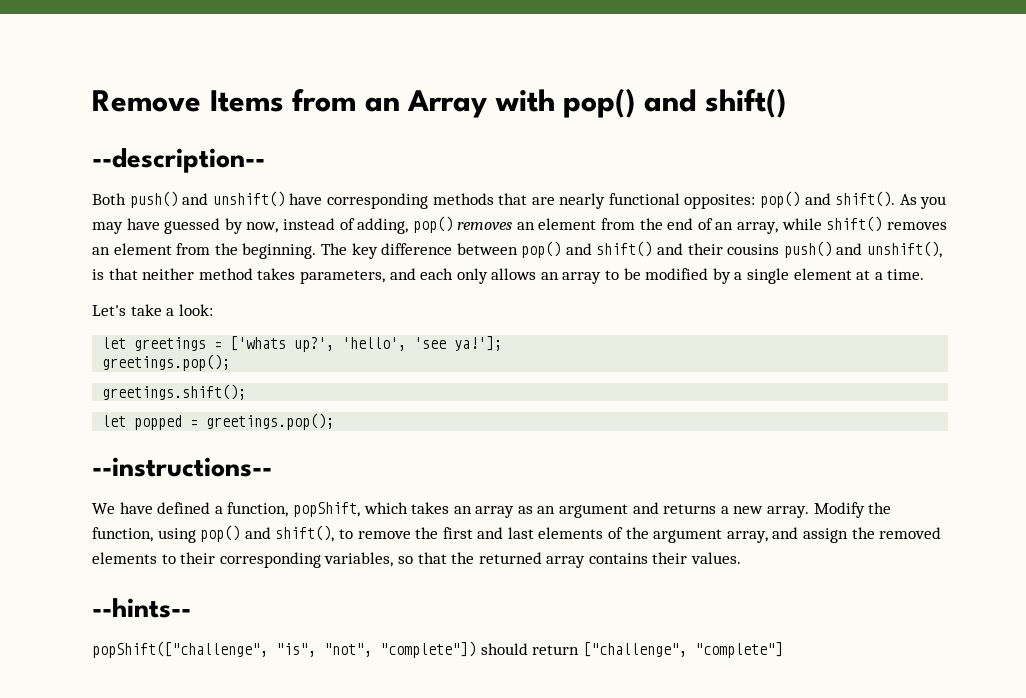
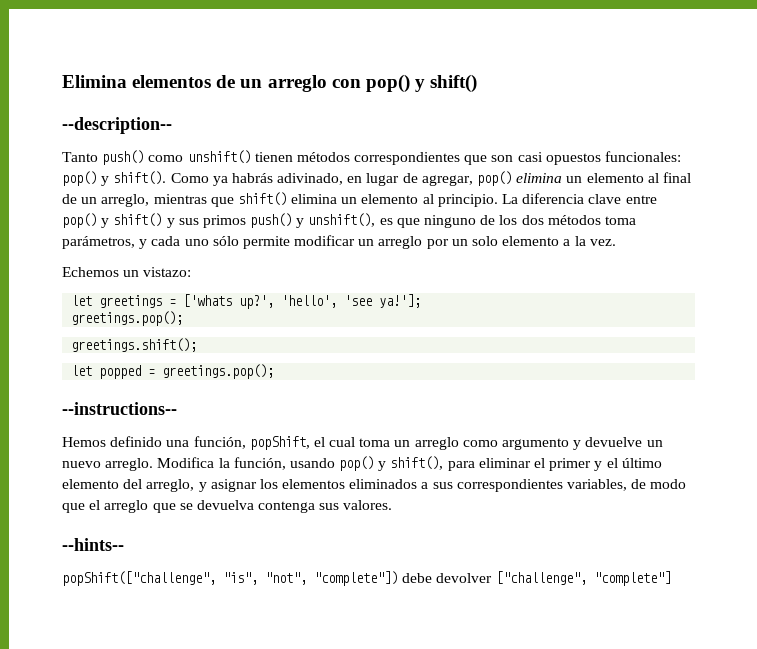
[92,88,787,118] [92,148,265,173] [92,191,947,209] [92,216,947,234] [92,241,943,259] [92,268,925,284] [92,304,213,316] Remove Items from an Array with pop() and shift() // --description-- // Both push() and unshift() have corresponding methods that are nearly functional opposites: pop() and shift(). As you may have guessed by now, instead of adding, pop() removes an element from the end of an array, while shift() removes an element from the beginning. The key difference between pop() and shift() and their cousins push() and unshift(), is that neither method takes parameters, and each only allows an array to be modified by a single element at a time. // Let's take a look: -> [62,74,478,93] [62,117,172,134] [62,150,682,165] [62,171,691,186] [62,192,657,207] [62,213,636,228] [62,235,616,249] [62,267,192,277] Elimina elementos de un arreglo con pop() y shift() // --description-- // Tanto push() como unshift() tienen métodos correspondientes que son casi opuestos funcionales: pop() y shift(). Como ya habrás adivinado, en lugar de agregar, pop() elimina un elemento al final de un arreglo, mientras que shift() elimina un elemento al principio. La diferencia clave entre pop() y shift() y sus primos push() y unshift(), es que ninguno de los dos métodos toma parámetros, y cada uno sólo permite modificar un arreglo por un solo elemento a la vez. // Echemos un vistazo:
[92,502,892,518] [92,525,942,543] [92,552,742,568] We have defined a function, popShift, which takes an array as an argument and returns a new array. Modify the function, using pop() and shift(), to remove the first and last elements of the argument array, and assign the removed elements to their corresponding variables, so that the returned array contains their values. -> [62,436,663,450] [62,456,662,471] [62,479,687,492] [62,500,393,513] Hemos definido una función, popShift, el cual toma un arreglo como argumento y devuelve un nuevo arreglo. Modifica la función, usando pop() y shift(), para eliminar el primer y el último elemento del arreglo, y asignar los elementos eliminados a sus correspondientes variables, de modo que el arreglo que se devuelva contenga sus valores.
[480,643,580,655] should return -> [402,573,493,583] debe devolver

